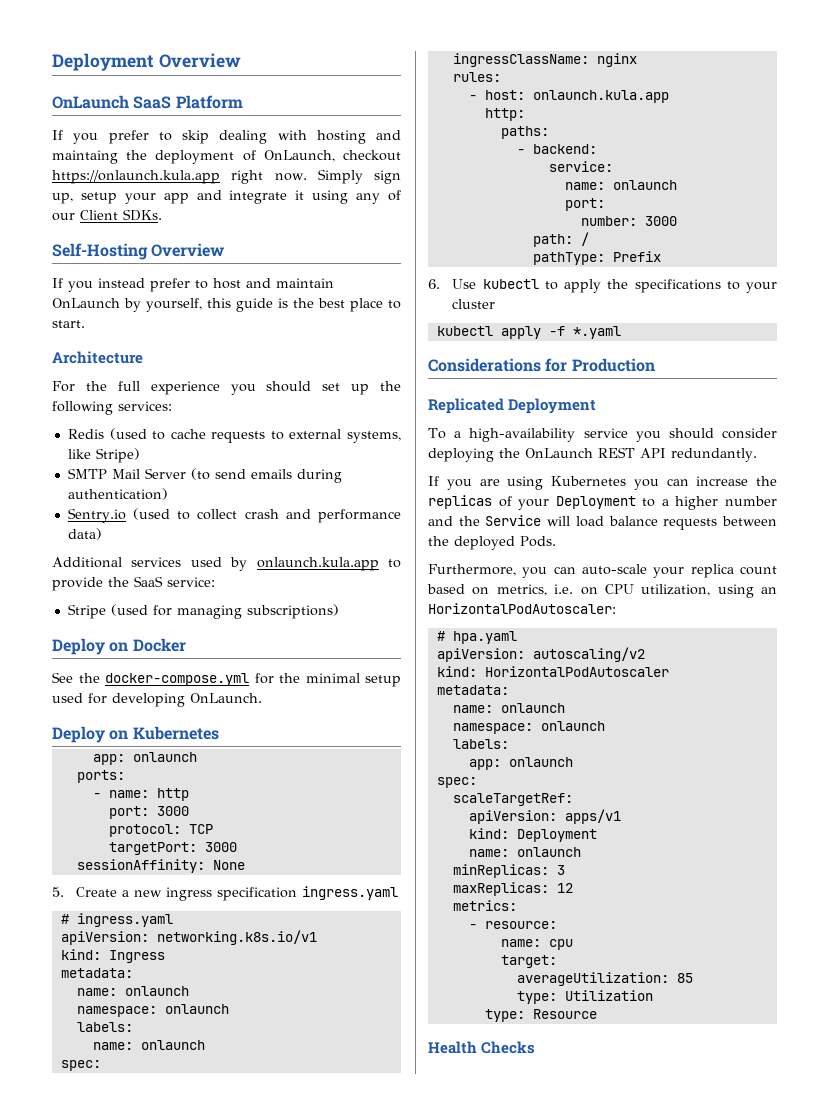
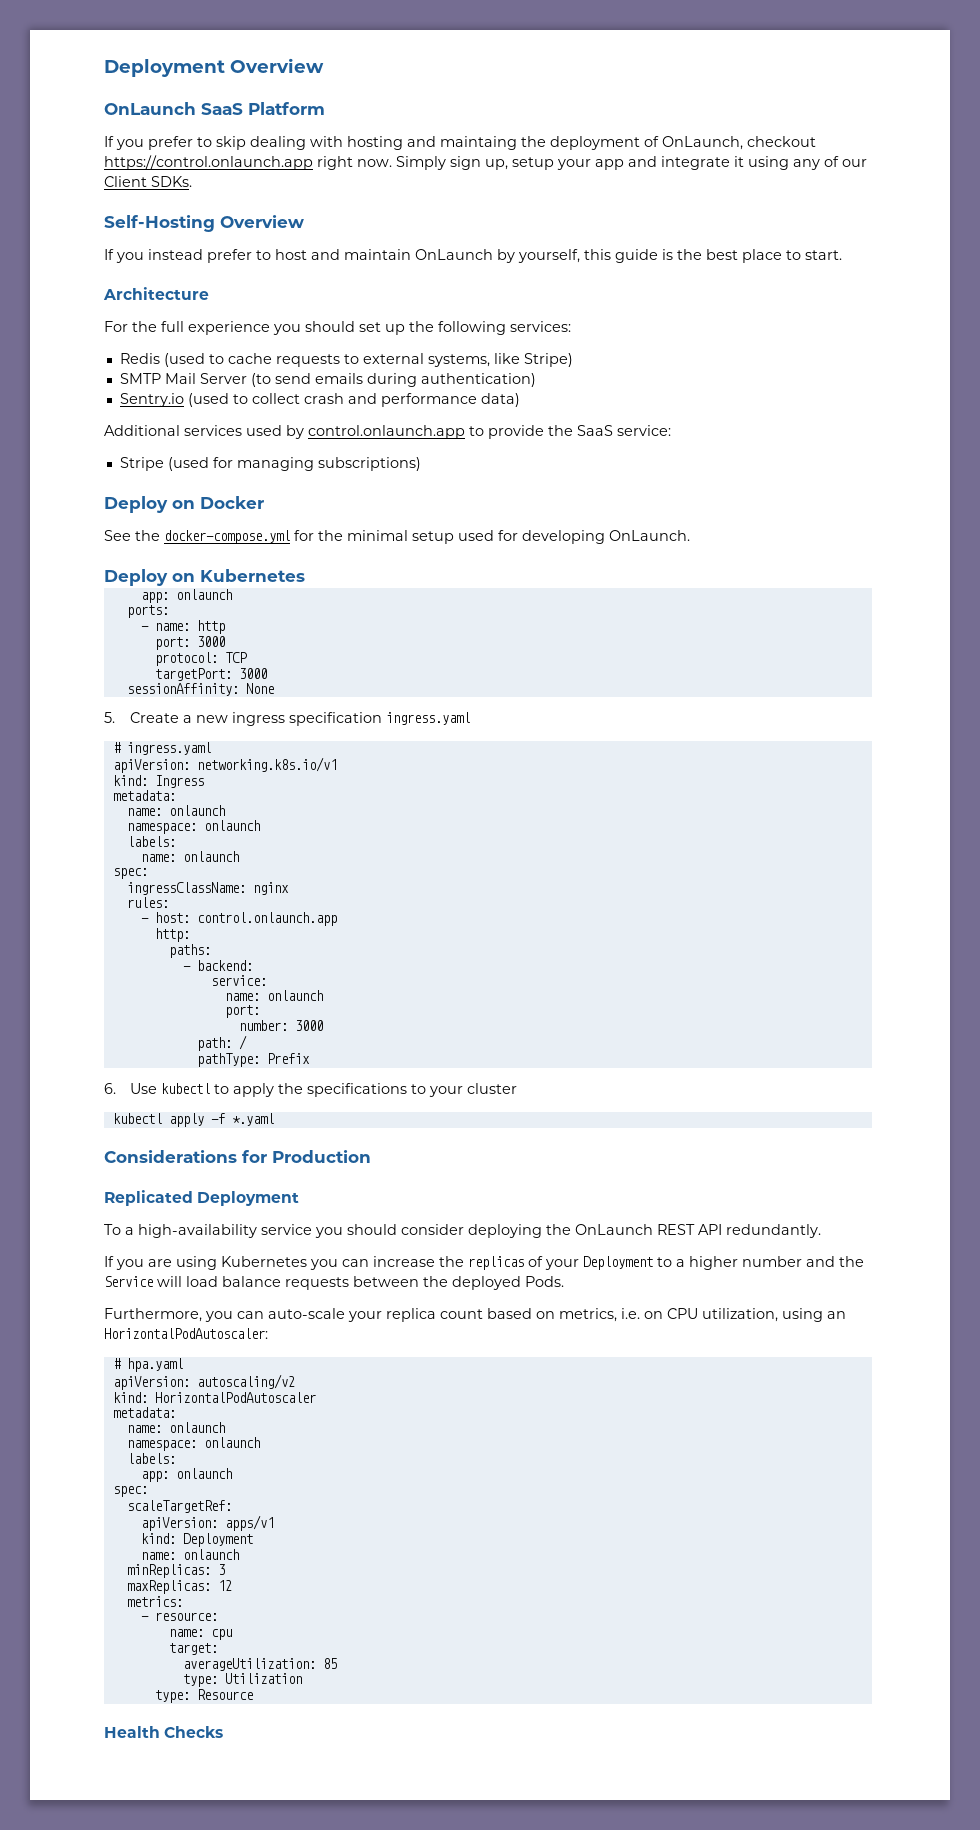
[52,170,220,184] https://onlaunch.kula.app -> [104,155,313,170] https://control.onlaunch.app
[256,557,379,571] onlaunch.kula.app -> [308,425,465,439] control.onlaunch.app
[532,90,669,103] onlaunch.kula.app -> [196,912,337,926] control.onlaunch.app

